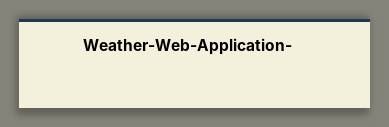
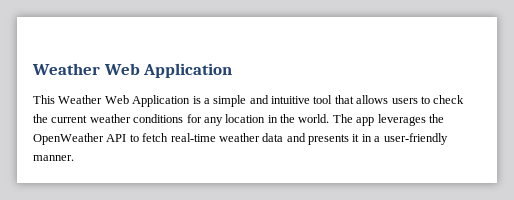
[83,38,292,55] Weather-Web-Application- -> [32,63,233,78] [33,95,465,107] [33,114,444,126] [33,133,448,145] [33,155,74,161] Weather Web Application // This Weather Web Application is a simple and intuitive tool that allows users to check the current weather conditions for any location in the world. The app leverages the OpenWeather API to fetch real-time weather data and presents it in a user-friendly manner.

